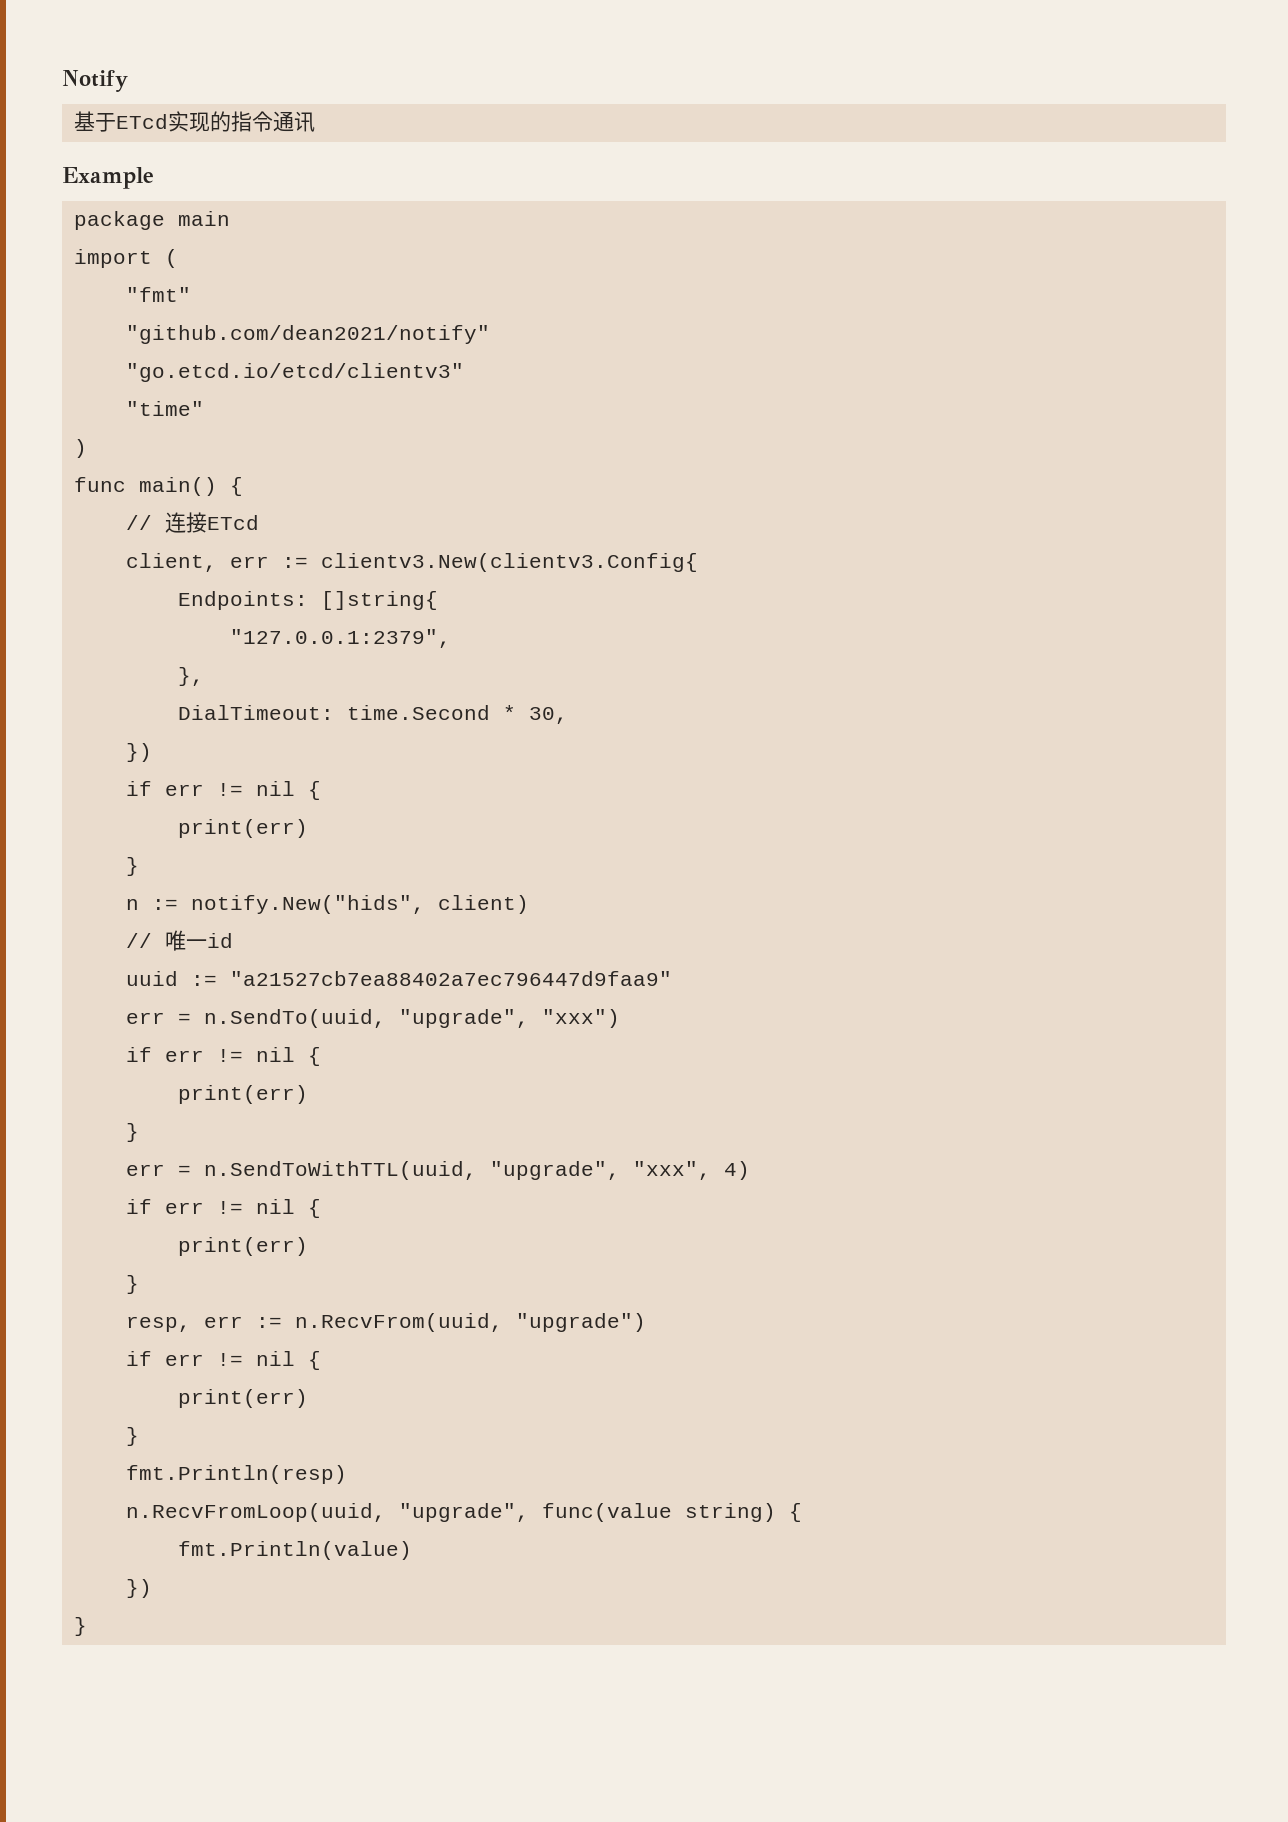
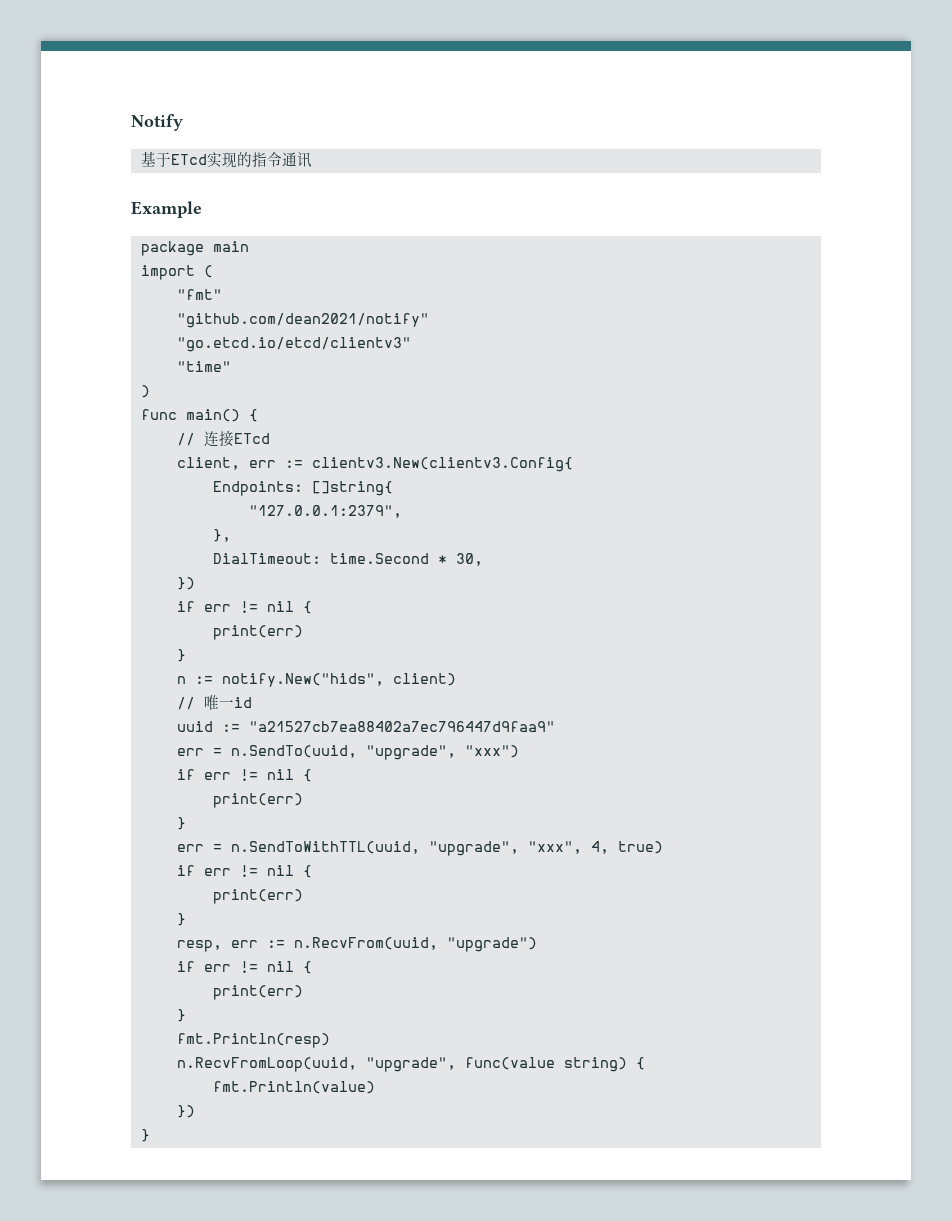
[724,1161,750,1180] 4) -> [591,841,664,854] 4, true)

